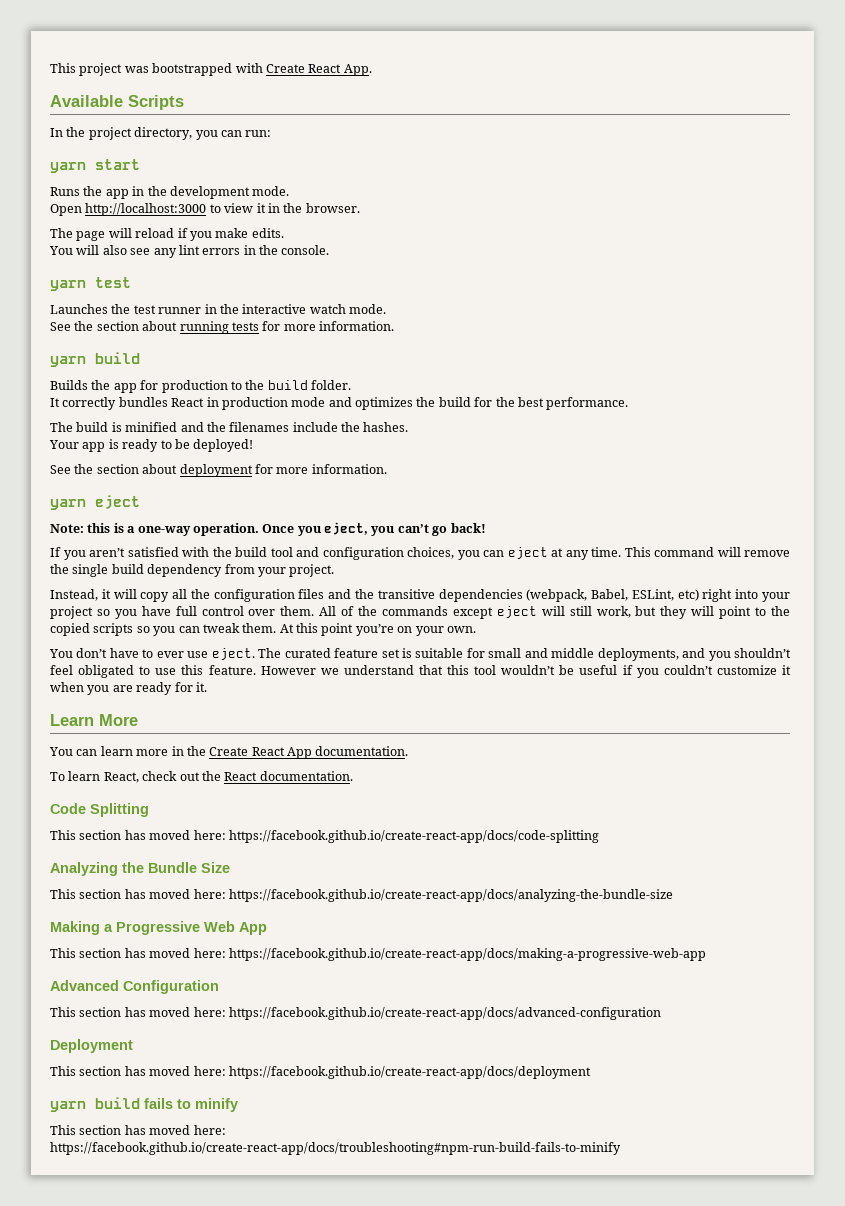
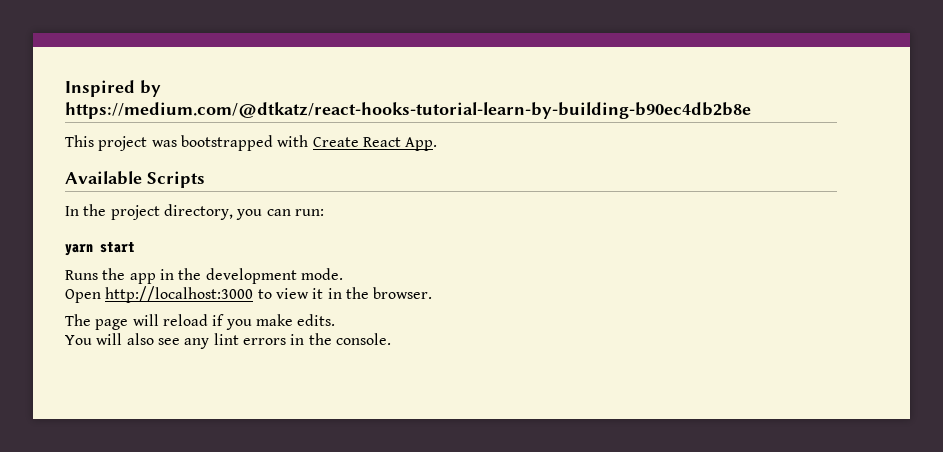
(50, 68) none -> [65,80,161,97] [65,102,751,119] Inspired by https://medium.com/@dtkatz/react-hooks-tutorial-learn-by-building-b90ec4db2b8e //
[50,277,131,291] [50,304,386,314] [50,321,394,334] [50,352,140,367] [50,380,351,393] [50,397,629,410] [50,422,409,432] [49,439,254,452] [50,464,387,477] [50,495,140,510] [50,522,486,536] [50,547,790,560] [50,564,335,577] [50,589,791,602] [50,606,790,619] [50,623,476,636] [49,648,791,661] [50,665,791,678] [50,682,207,695] [50,714,138,726] [49,746,409,759] [50,771,353,783] [50,803,149,817] [50,830,599,843] [50,862,230,876] [50,889,673,902] [50,921,267,935] [50,948,706,961] [50,980,219,994] [50,1007,661,1020] [50,1039,133,1053] [50,1066,591,1079] [50,1097,238,1112] [50,1125,226,1135] [50,1142,621,1155] // yarn test // Launches the test runner in the interactive watch mode. // See the section about running tests for more information. // yarn build // Builds the app for production to the build folder. // It correctly bundles React in production mode and optimizes the build for the best performance. // The build is minified and the filenames include the hashes. // Your app is ready to be deployed! // See the section about deployment for more information. // yarn eject // Note: this is a one-way operation. Once you eject, you can’t go back! // If you aren’t satisfied with the build tool and configuration choices, you can eject at any time. This command will remove the single build dependency from your project. // Instead, it will copy all the configuration files and the transitive dependencies (webpack, Babel, ESLint, etc) right into your project so you have full control over them. All of the commands except eject will still work, but they will point to the copied scripts so you can tweak them. At this point you’re on your own. // You don’t have to ever use eject. The curated feature set is suitable for small and middle deployments, and you shouldn’t feel obligated to use this feature. However we understand that this tool wouldn’t be useful if you couldn’t customize it when you are ready for it. // Learn More // You can learn more in the Create React App documentation. // To learn React, check out the React documentation. // Code Splitting // This section has moved here: https://facebook.github.io/create-react-app/docs/code-splitting // Analyzing the Bundle Size // This section has moved here: https://facebook.github.io/create-react-app/docs/analyzing-the-bundle-size // Making a Progressive Web App // This section has moved here: https://facebook.github.io/create-react-app/docs/making-a-progressive-web-app // Advanced Configuration // This section has moved here: https://facebook.github.io/create-react-app/docs/advanced-configuration // Deployment // This section has moved here: https://facebook.github.io/create-react-app/docs/deployment // yarn build fails to minify // This section has moved here: https://facebook.github.io/create-react-app/docs/troubleshooting#npm-run-build-fails-to-minify -> (391, 339) none

